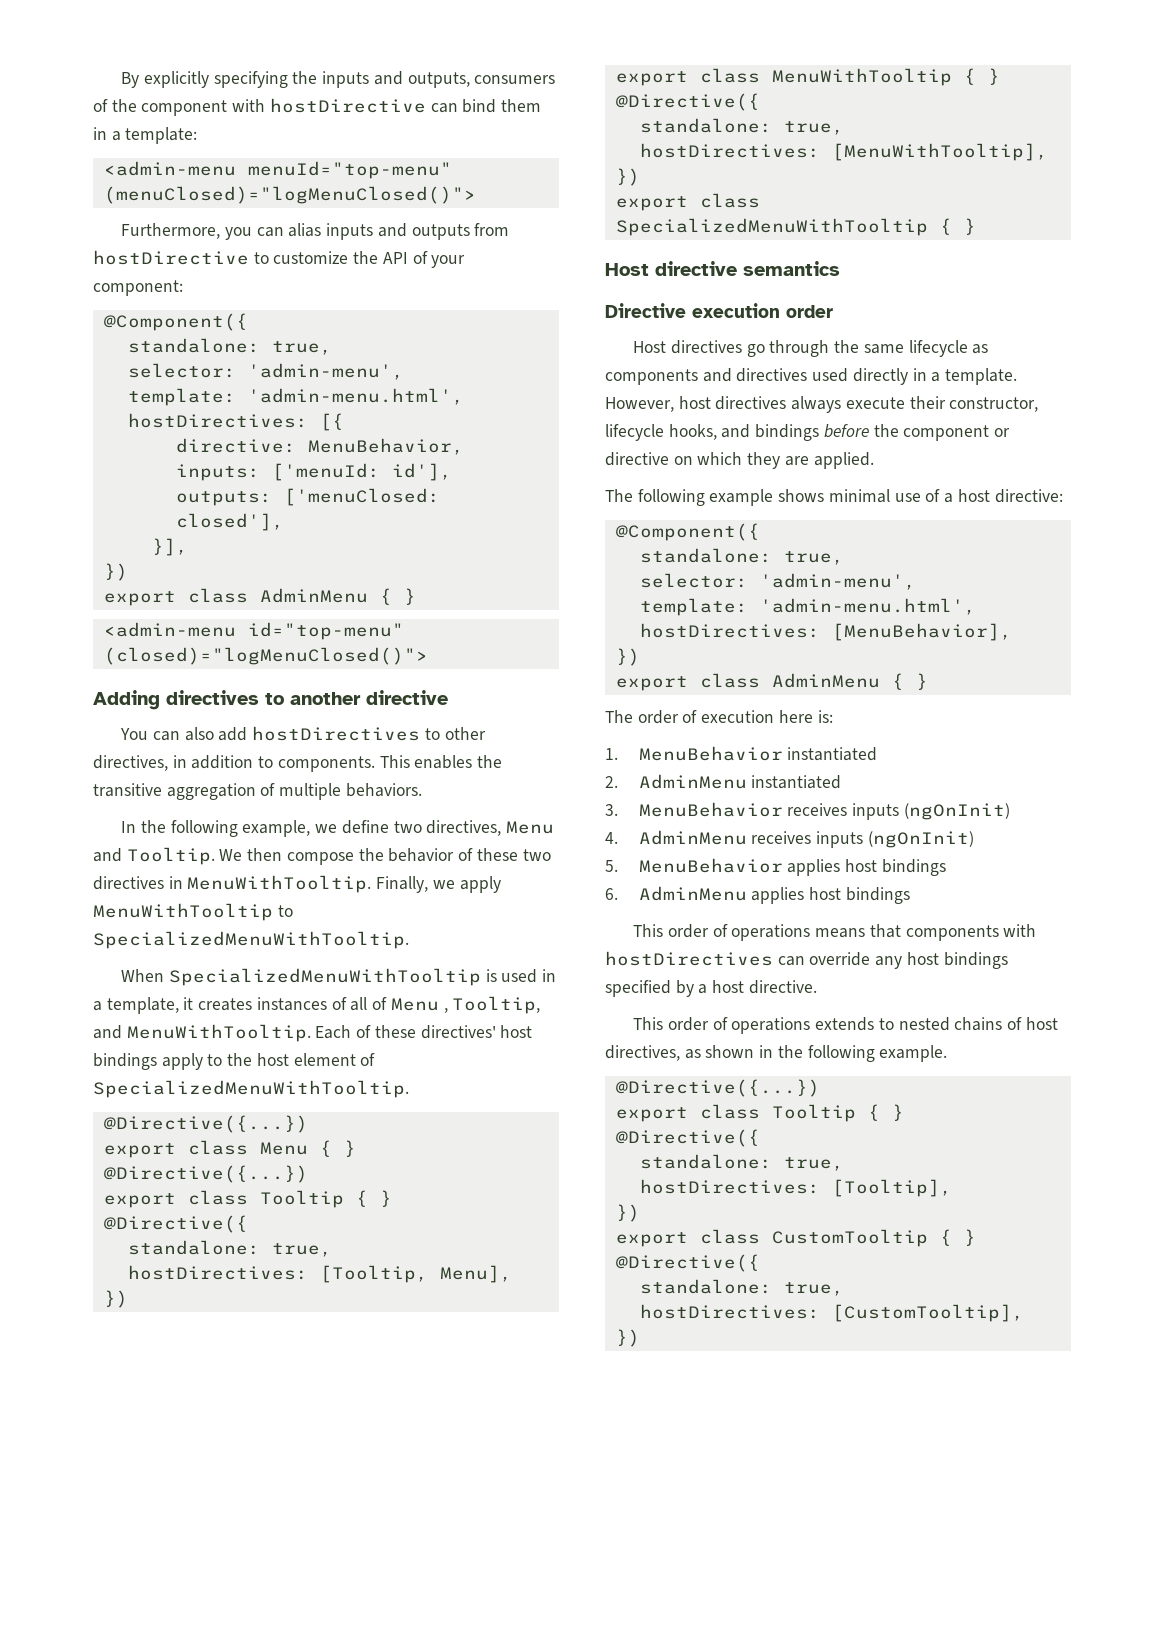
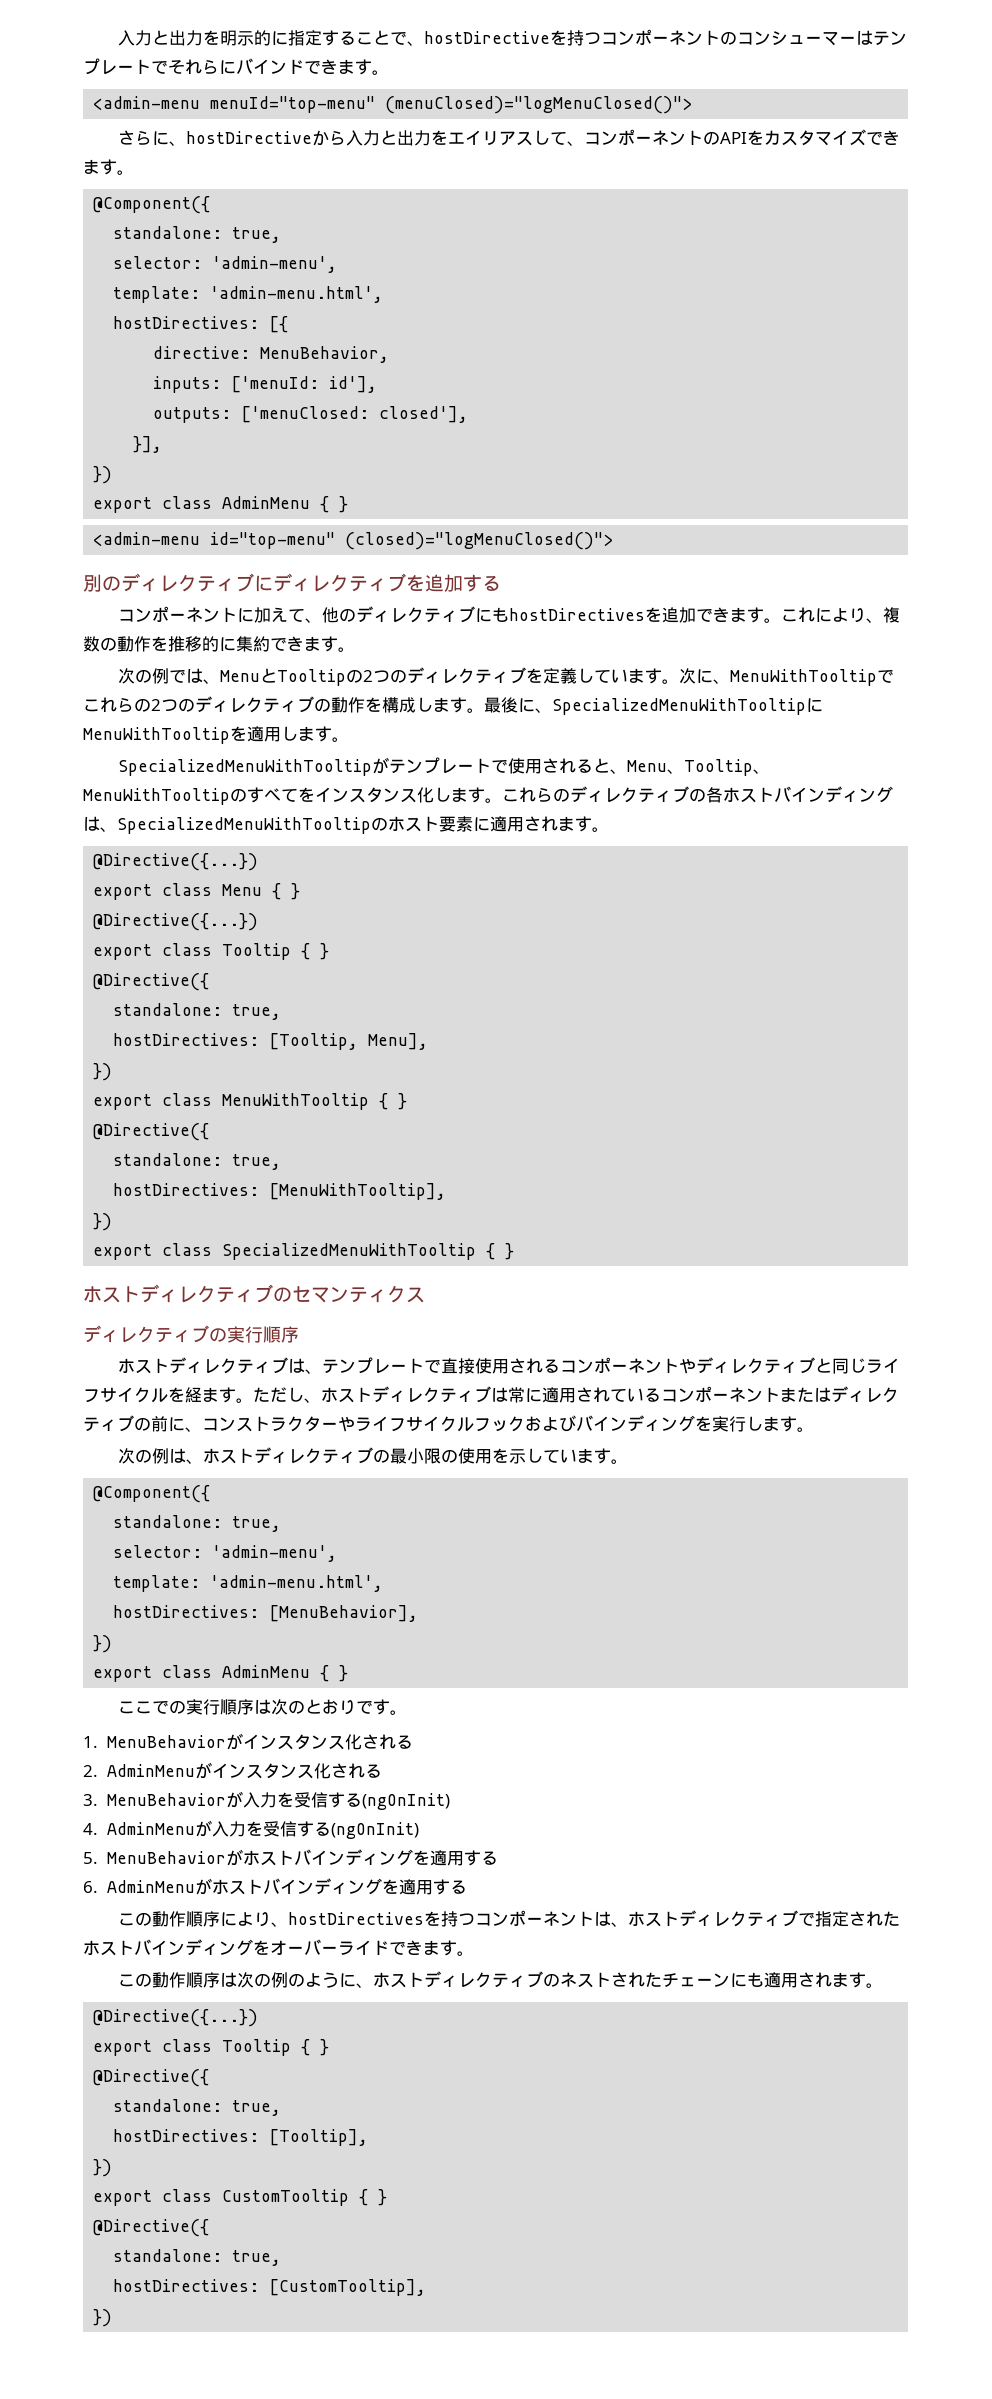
[121,71,556,88] [93,98,542,116] [93,127,198,144] [103,161,452,179] [103,186,476,204] [121,223,510,240] [93,250,466,268] [93,280,183,296] By explicitly specifying the inputs and outputs, consumers of the component with hostDirective can bind them in a template: // <admin-menu menuId="top-menu" (menuClosed)="logMenuClosed()"> // Furthermore, you can alias inputs and outputs from hostDirective to customize the API of your component: -> [117,29,907,46] [83,58,389,75] [93,96,693,114] [117,129,900,146] [83,159,134,175] 入力と出力を明示的に指定することで、hostDirectiveを持つコンポーネントのコンシューマーはテンプレートでそれらにバインドできます。 // <admin-menu menuId="top-menu" (menuClosed)="logMenuClosed()"> // さらに、hostDirectiveから入力と出力をエイリアスして、コンポーネントのAPIをカスタマイズできます。
[93,690,448,710] [120,726,486,741] [93,755,503,772] [93,783,422,800] [121,820,555,837] [93,847,551,865] [93,875,501,893] [93,903,293,921] [93,931,409,949] [121,968,557,986] [93,996,541,1014] [93,1024,533,1042] [93,1053,376,1070] [93,1080,409,1098] Adding directives to another directive // You can also add hostDirectives to other directives, in addition to components. This enables the transitive aggregation of multiple behaviors. // In the following example, we define two directives, Menu and Tooltip. We then compose the behavior of these two directives in MenuWithTooltip. Finally, we apply MenuWithTooltip to SpecializedMenuWithTooltip. // When SpecializedMenuWithTooltip is used in a template, it creates instances of all of Menu , Tooltip, and MenuWithTooltip. Each of these directives' host bindings apply to the host element of SpecializedMenuWithTooltip. -> [83,573,501,592] [117,606,900,623] [83,636,355,652] [117,667,894,686] [83,696,823,715] [83,726,349,744] [117,757,770,776] [83,786,893,805] [83,816,609,834] 別のディレクティブにディレクティブを追加する // コンポーネントに加えて、他のディレクティブにもhostDirectivesを追加できます。これにより、複数の動作を推移的に集約できます。 // 次の例では、MenuとTooltipの2つのディレクティブを定義しています。次に、MenuWithTooltipでこれらの2つのディレクティブの動作を構成します。最後に、SpecializedMenuWithTooltipにMenuWithTooltipを適用します。 // SpecializedMenuWithTooltipがテンプレートで使用されると、Menu、Tooltip、MenuWithTooltipのすべてをインスタンス化します。これらのディレクティブの各ホストバインディングは、SpecializedMenuWithTooltipのホスト要素に適用されます。
[605,261,840,276] [605,303,833,318] [633,340,989,357] [605,368,1018,385] [605,396,1039,413] [605,424,1011,441] [605,452,874,469] [605,489,1063,506] Host directive semantics // Directive execution order // Host directives go through the same lifecycle as components and directives used directly in a template. However, host directives always execute their constructor, lifecycle hooks, and bindings before the component or directive on which they are applied. // The following example shows minimal use of a host directive: -> [83,1284,425,1303] [83,1325,299,1343] [117,1357,900,1374] [83,1386,899,1403] [83,1415,814,1432] [117,1447,628,1464] ホストディレクティブのセマンティクス // ディレクティブの実行順序 // ホストディレクティブは、テンプレートで直接使用されるコンポーネントやディレクティブと同じライフサイクルを経ます。ただし、ホストディレクティブは常に適用されているコンポーネントまたはディレクティブの前に、コンストラクターやライフサイクルフックおよびバインディングを実行します。 // 次の例は、ホストディレクティブの最小限の使用を示しています。
[605,710,833,724] [605,746,878,761] [605,774,842,789] [605,802,899,820] The order of execution here is: // 1. MenuBehavior instantiated // 2. AdminMenu instantiated // 3. MenuBehavior receives inputs -> [117,1699,407,1715] [83,1733,413,1750] [83,1762,382,1779] [83,1791,362,1808] ここでの実行順序は次のとおりです。 // 1. MenuBehaviorがインスタンス化される // 2. AdminMenuがインスタンス化される // 3. MenuBehaviorが入力を受信する
[751,831,863,848] receives inputs -> [194,1820,331,1837] が入力を受信する
[787,859,946,876] [605,886,910,904] [633,924,1037,941] [605,951,1008,969] [605,980,817,997] [633,1017,1058,1034] [605,1045,948,1062] applies host bindings // 6. AdminMenu applies host bindings // This order of operations means that components with hostDirectives can override any host bindings specified by a host directive. // This order of operations extends to nested chains of host directives, as shown in the following example. -> [225,1849,498,1866] [83,1878,467,1895] [117,1910,900,1927] [83,1939,474,1956] [117,1971,883,1988] がホストバインディングを適用する // 6. AdminMenuがホストバインディングを適用する // この動作順序により、hostDirectivesを持つコンポーネントは、ホストディレクティブで指定されたホストバインディングをオーバーライドできます。 // この動作順序は次の例のように、ホストディレクティブのネストされたチェーンにも適用されます。

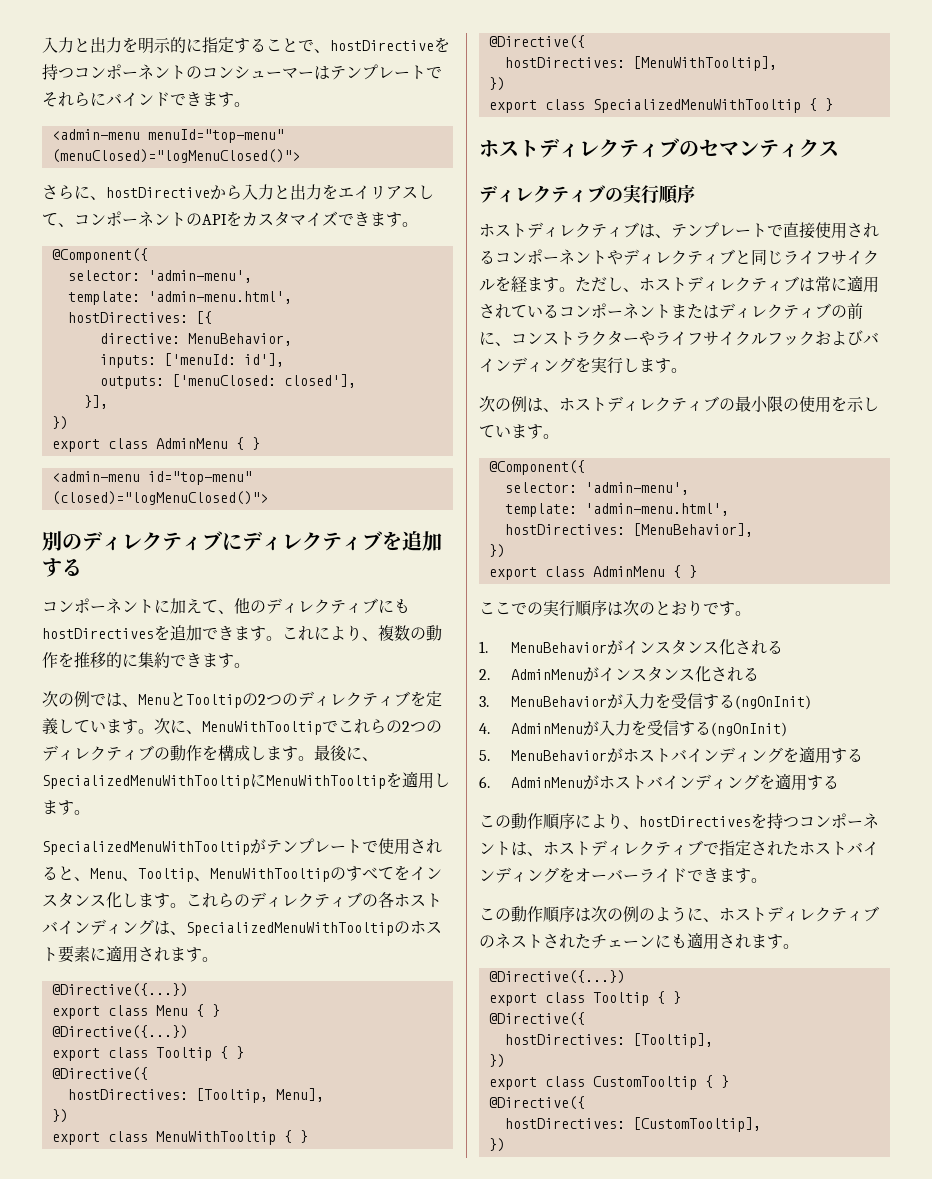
[113,226,282,243] // standalone: true, -> (148, 255) none
[113,1003,282,1020] // standalone: true, -> (148, 1074) none
[113,1153,282,1170] // standalone: true, -> (585, 42) none
[113,1515,282,1532] // standalone: true, -> (585, 467) none
[113,2099,282,2116] // standalone: true, -> (585, 1019) none
[113,2249,282,2266] // standalone: true, -> (585, 1103) none

